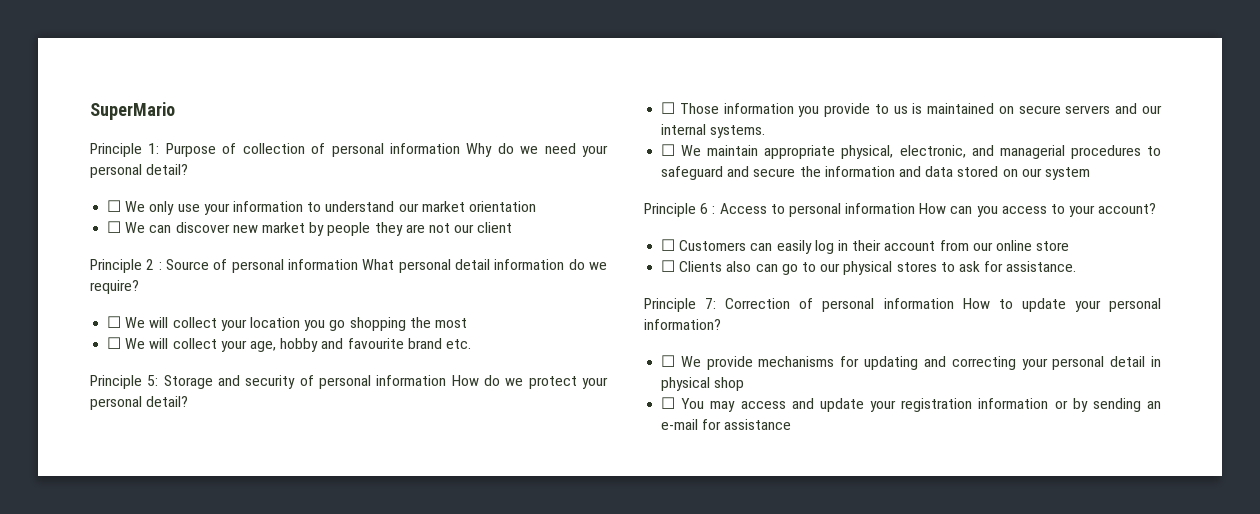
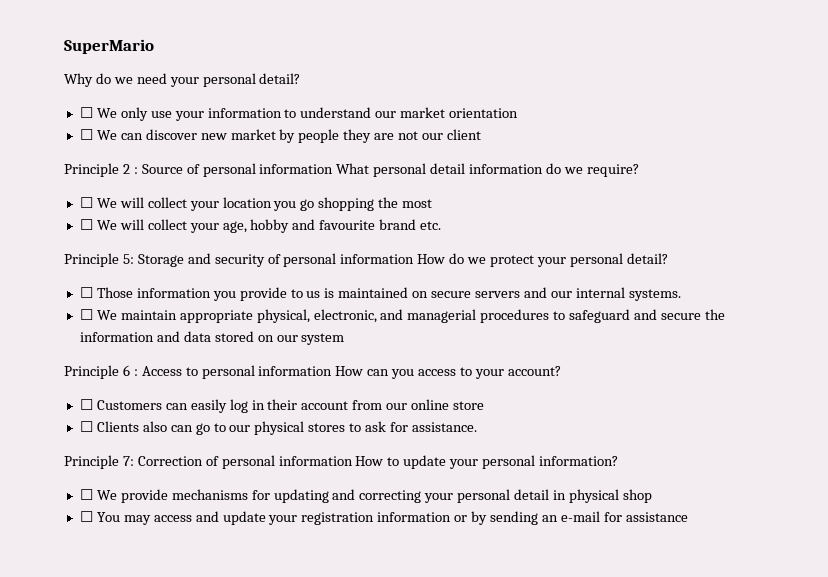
[90,143,460,157] Principle 1: Purpose of collection of personal information -> (154, 46) none

